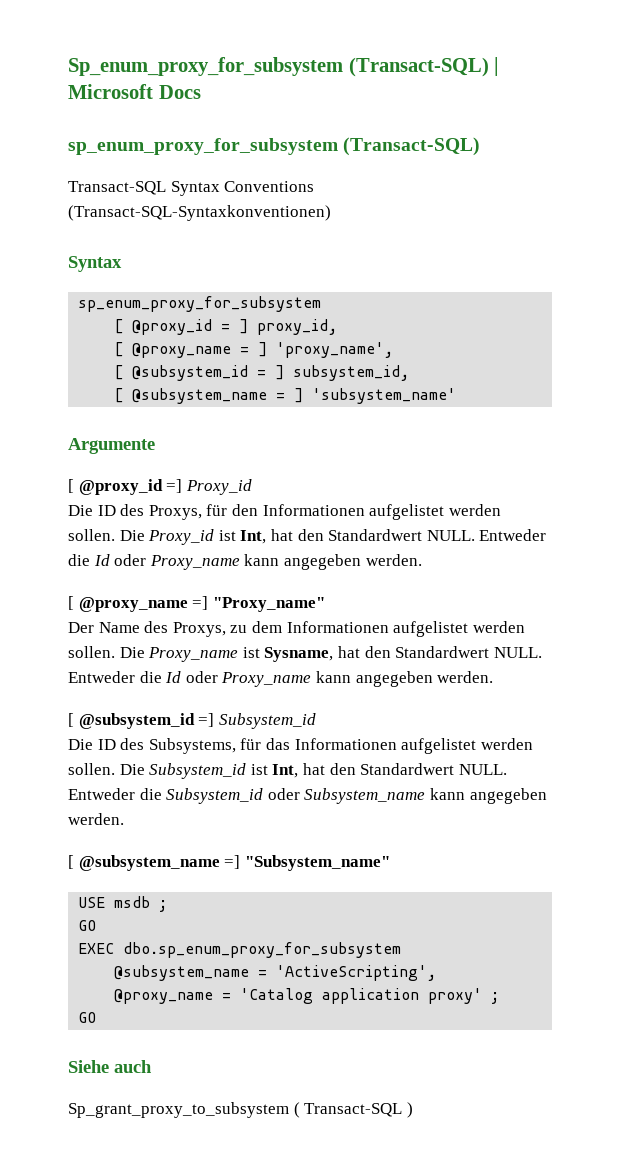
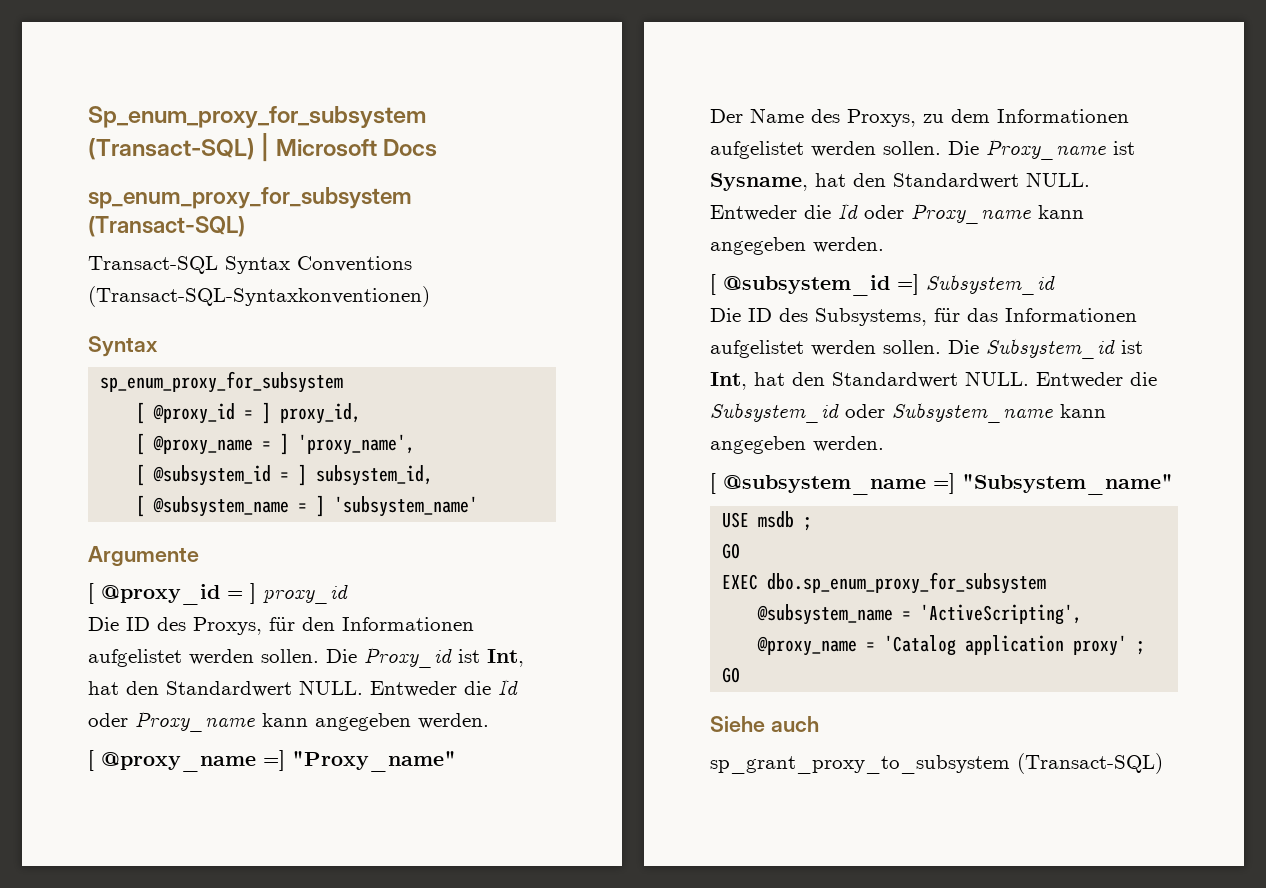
[166,479,252,495] =] Proxy_id -> [227,583,348,604] = ] proxy_id
[68,1102,413,1118] Sp_grant_proxy_to_subsystem ( Transact-SQL ) -> [710,753,1163,774] sp_grant_proxy_to_subsystem (Transact-SQL)

